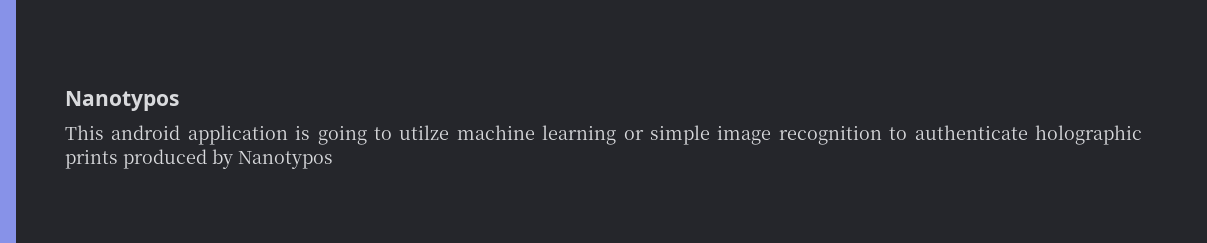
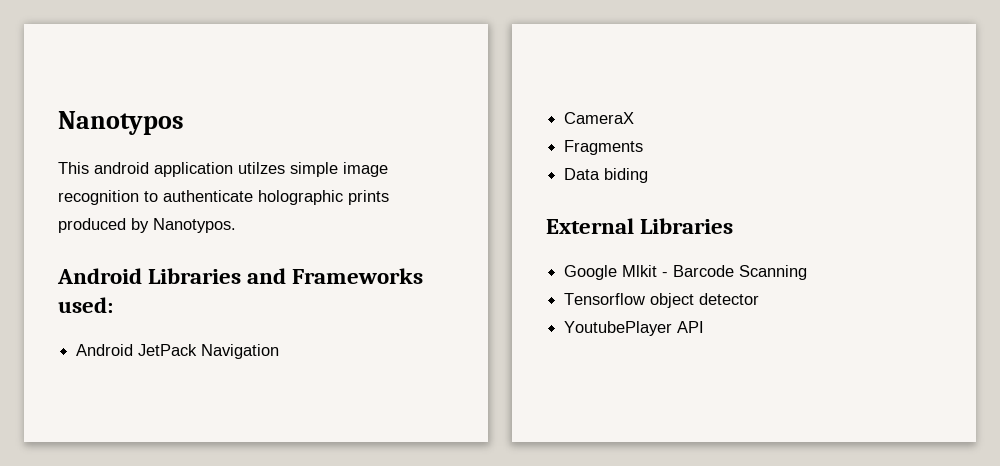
[295,125,644,145] is going to utilze machine learning or -> [238,162,285,174] utilzes
[238,151,333,169] Nanotypos -> [153,218,236,233] [57,268,424,284] [58,297,113,313] [76,344,280,359] [564,112,635,124] [564,140,644,155] [564,168,649,183] [546,218,734,234] [564,265,808,280] [564,293,760,308] [564,321,705,336] Nanotypos. // Android Libraries and Frameworks used: // Android JetPack Navigation // CameraX // Fragments // Data biding // External Libraries // Google Mlkit - Barcode Scanning // Tensorflow object detector // YoutubePlayer API

